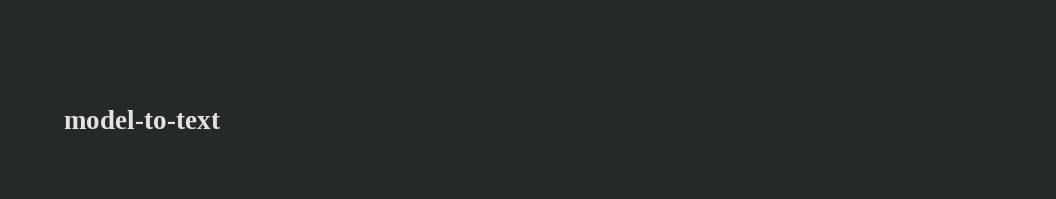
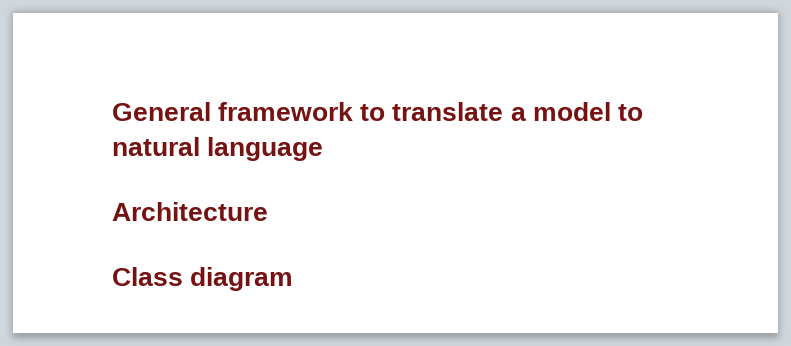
[64,110,220,129] model-to-text -> [112,102,643,121] [112,137,324,161] [112,202,268,221] [112,267,294,291] General framework to translate a model to natural language // Architecture // Class diagram

